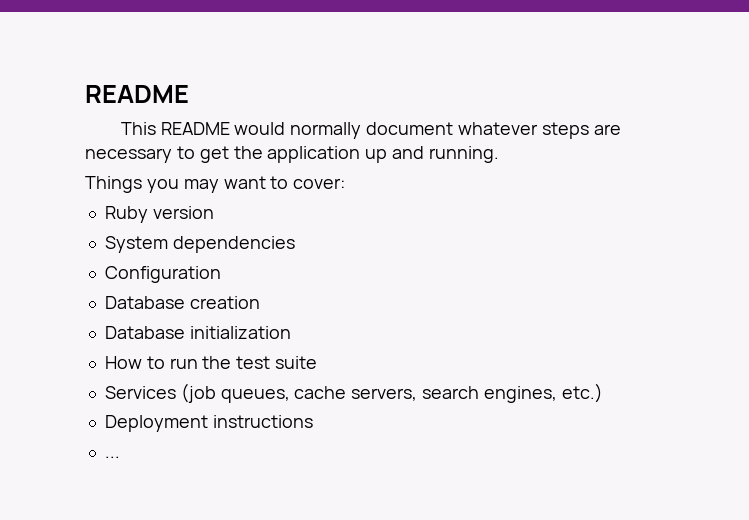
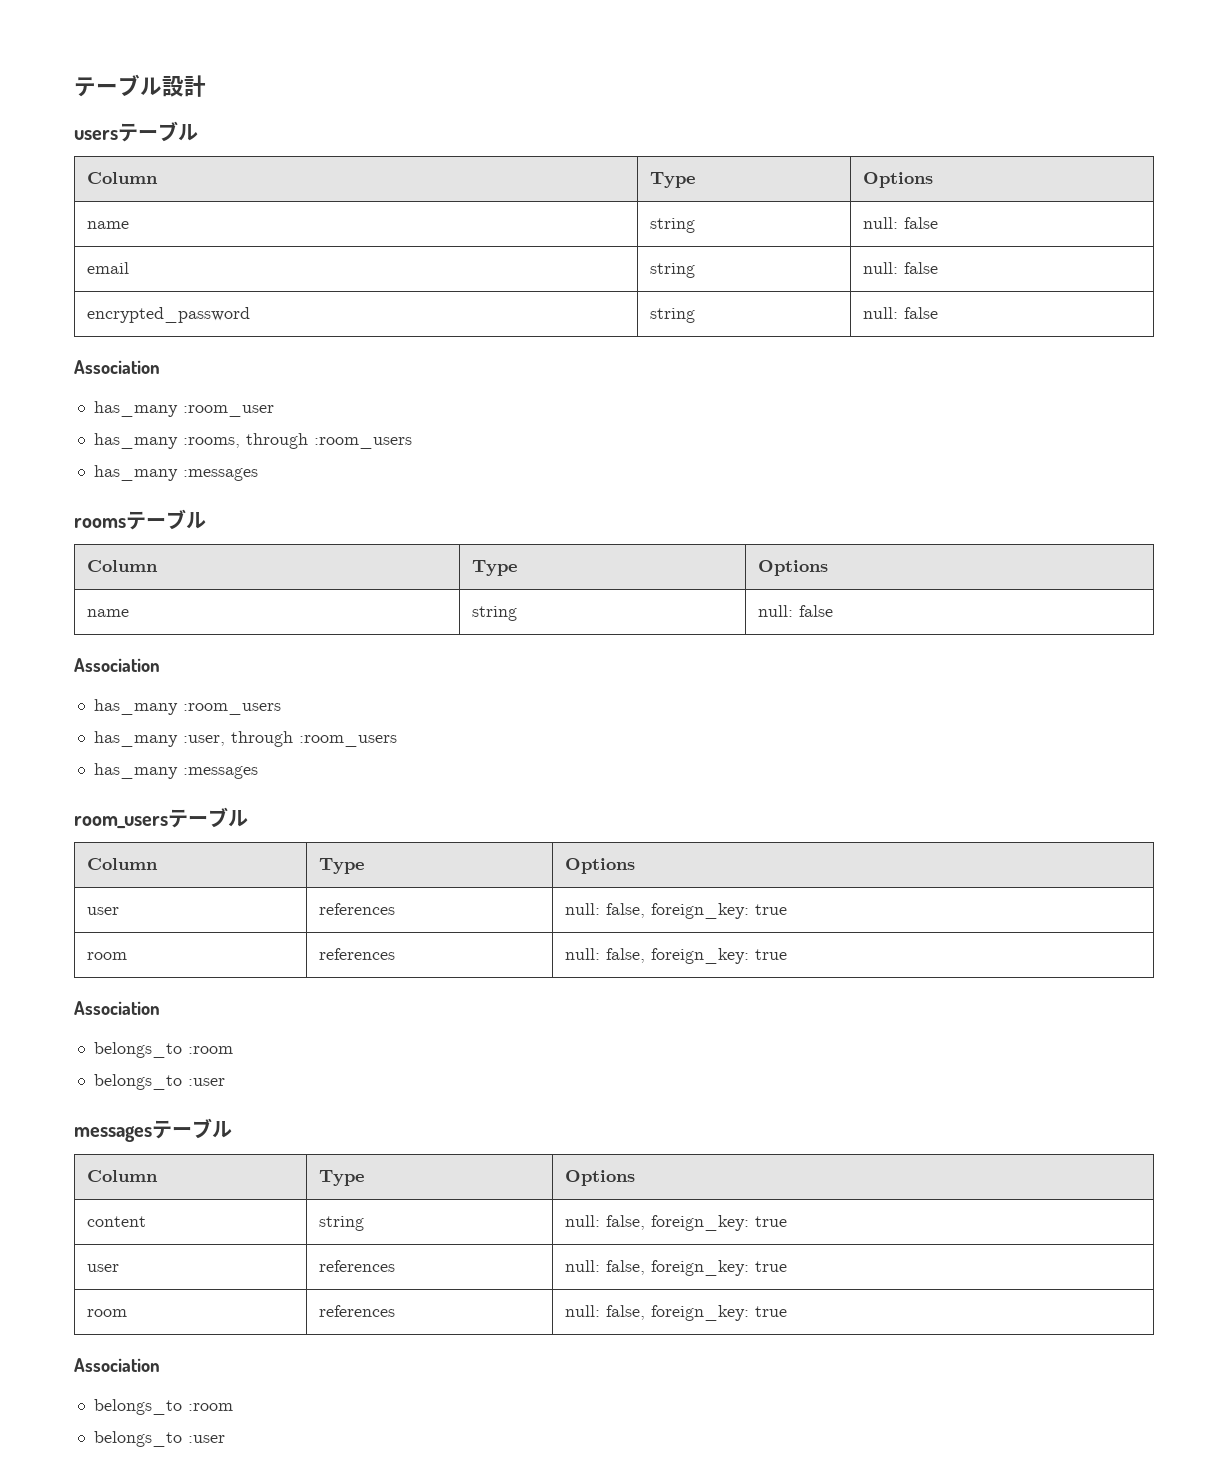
[85,85,189,103] [120,122,621,139] [85,146,500,163] [85,176,346,193] [104,206,214,223] [104,236,295,253] [104,266,221,283] [104,296,260,309] [104,326,291,339] [104,356,318,369] [104,383,603,403] [104,415,313,432] [104,456,120,458] README // This README would normally document whatever steps are necessary to get the application up and running. // Things you may want to cover: // Ruby version // System dependencies // Configuration // Database creation // Database initialization // How to run the test suite // Services (job queues, cache servers, search engines, etc.) // Deployment instructions // ... -> [74,74,206,97] [74,121,198,142] [86,172,158,184] [649,172,695,188] [862,172,933,188] [86,221,129,229] [649,218,695,233] [862,217,938,229] [86,262,129,274] [649,263,695,278] [862,262,938,274] [86,307,250,323] [649,308,695,323] [862,307,938,319] [74,360,160,374] [93,401,274,417] [93,433,412,449] [93,465,258,481] [74,509,206,530] [86,560,158,572] [471,560,517,576] [757,560,828,576] [86,609,129,617] [471,606,517,621] [757,605,833,617] [74,658,160,672] [93,699,281,715] [93,731,397,747] [93,763,258,779] [74,807,248,829] [86,858,158,870] [318,858,364,874] [564,858,635,874] [86,907,119,915] [318,903,395,915] [564,903,787,919] [86,952,127,960] [318,948,395,960] [564,948,787,964] [74,1001,160,1015] [93,1042,233,1058] [93,1074,225,1090] [74,1118,232,1142] [86,1170,158,1182] [318,1170,364,1186] [564,1170,635,1186] [86,1216,146,1227] [318,1216,364,1231] [564,1215,787,1231] [86,1264,119,1272] [318,1260,395,1272] [564,1260,787,1276] [86,1309,127,1317] [318,1305,395,1317] [564,1305,787,1321] [74,1358,160,1372] [93,1399,233,1415] [93,1431,225,1447] テーブル設計 // usersテーブル // Column | Type | Options // name | string | null: false // email | string | null: false // encrypted_password | string | null: false // Association // has_many :room_user // has_many :rooms, through :room_users // has_many :messages // roomsテーブル // Column | Type | Options // name | string | null: false // Association // has_many :room_users // has_many :user, through :room_users // has_many :messages // room_usersテーブル // Column | Type | Options // user | references | null: false, foreign_key: true // room | references | null: false, foreign_key: true // Association // belongs_to :room // belongs_to :user // messagesテーブル // Column | Type | Options // content | string | null: false, foreign_key: true // user | references | null: false, foreign_key: true // room | references | null: false, foreign_key: true // Association // belongs_to :room // belongs_to :user

